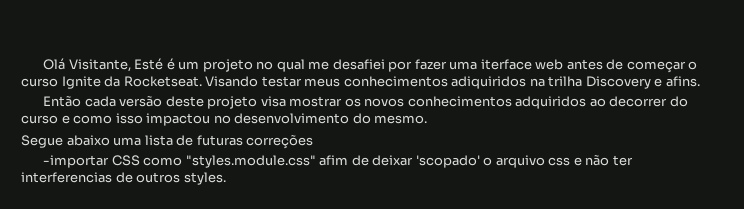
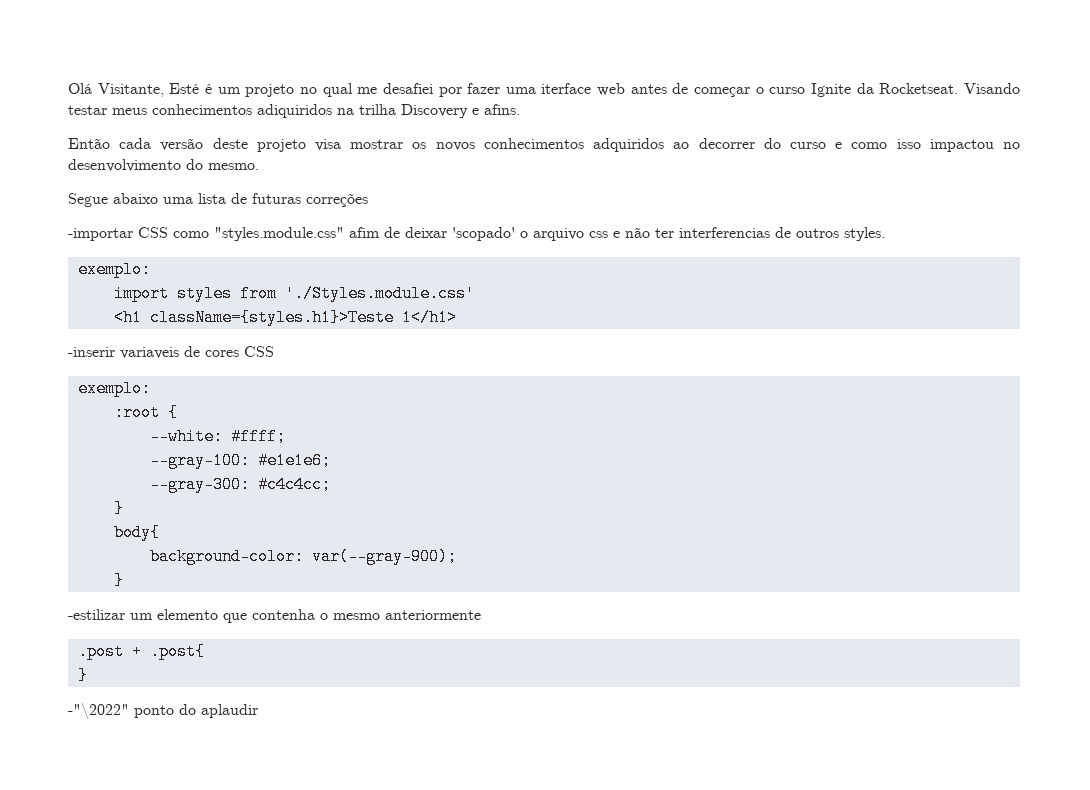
(226, 178) none -> [77,261,151,278] [113,285,475,302] [113,309,457,326] [68,346,274,359] [77,380,151,397] [113,404,178,421] [149,428,286,445] [149,452,331,469] [149,476,331,493] [113,500,124,517] [113,524,160,541] [149,548,457,565] [113,572,124,589] [68,609,481,623] [77,643,205,660] [77,667,88,684] [68,703,258,719] // exemplo: // import styles from './Styles.module.css' // <h1 className={styles.h1}>Teste 1</h1> // -inserir variaveis de cores CSS // exemplo: // :root { // --white: #ffff; // --gray-100: #e1e1e6; // --gray-300: #c4c4cc; // } // body{ // background-color: var(--gray-900); // } // -estilizar um elemento que contenha o mesmo anteriormente // .post + .post{ // } // -"\2022" ponto do aplaudir

